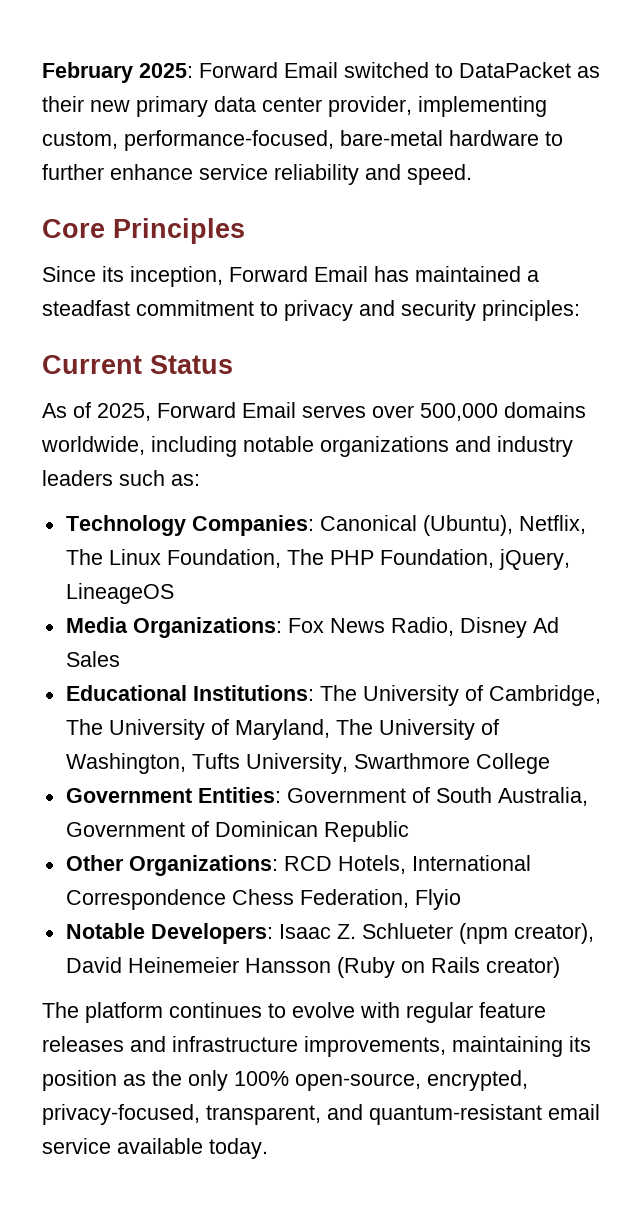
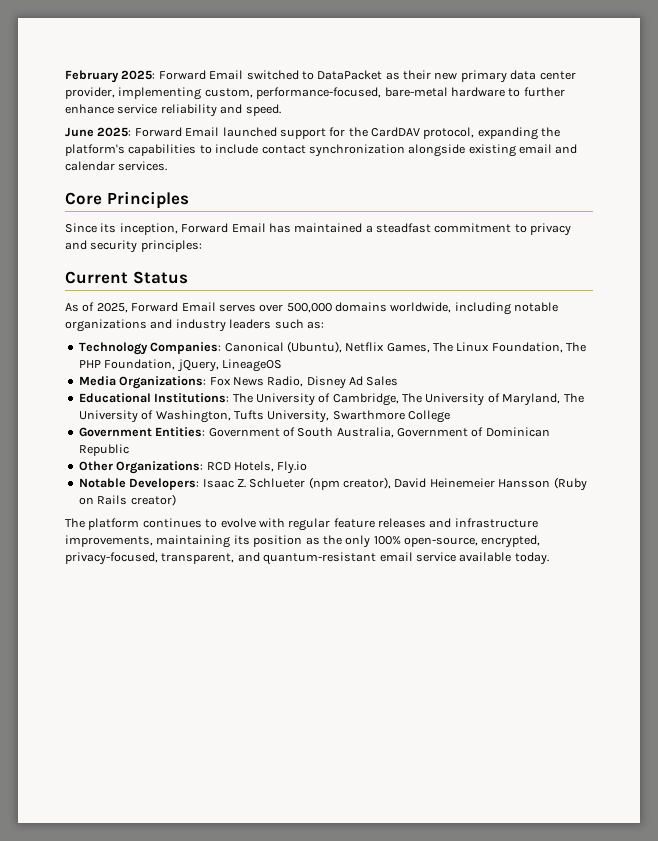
(472, 174) none -> [65,127,561,140] [65,144,578,157] [65,161,168,171] // June 2025: Forward Email launched support for the CardDAV protocol, expanding the platform's capabilities to include contact synchronization alongside existing email and calendar services.
[518,515,586,534] Netflix, -> [345,342,430,353] Netflix Games,
[411,855,531,871] [65,889,461,910] International Correspondence Chess Federation, Flyio -> [277,461,308,474] Fly.io

